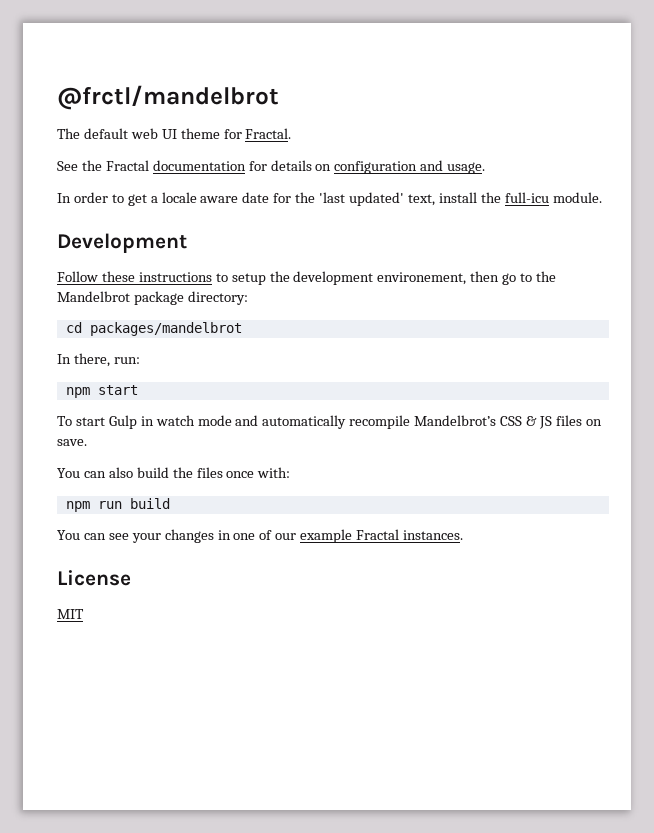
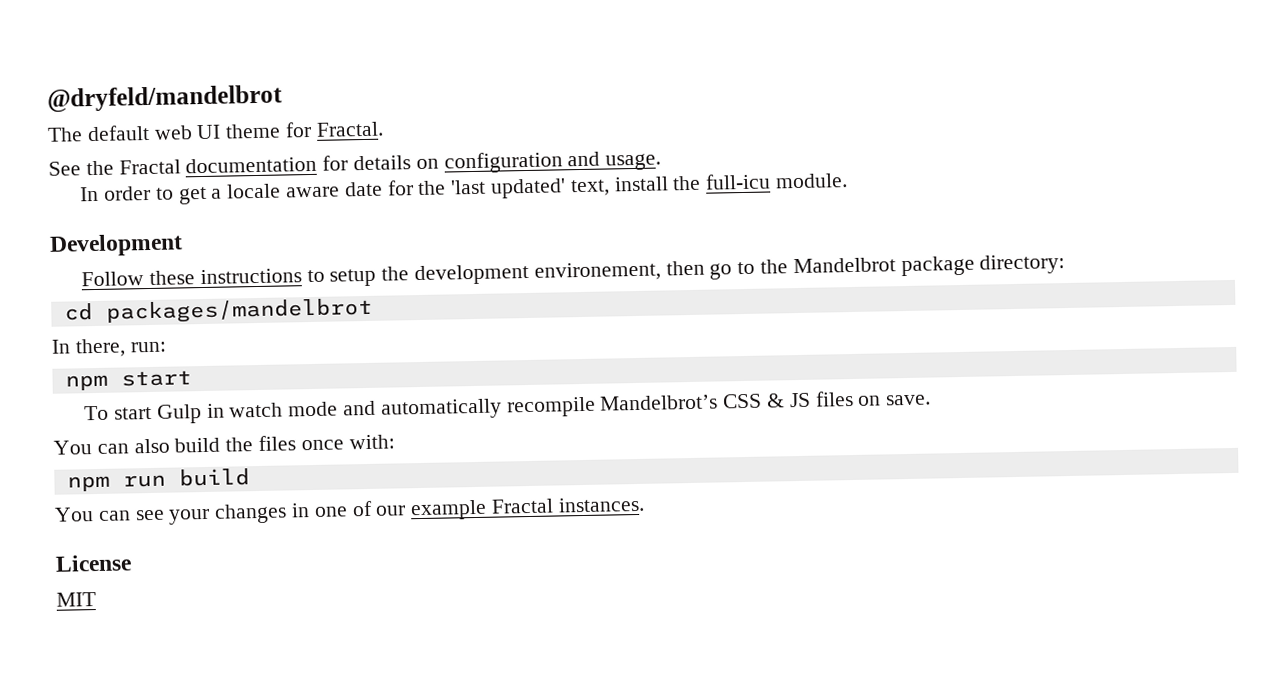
[57,85,279,110] @frctl/mandelbrot -> [47,84,283,113] @dryfeld/mandelbrot

